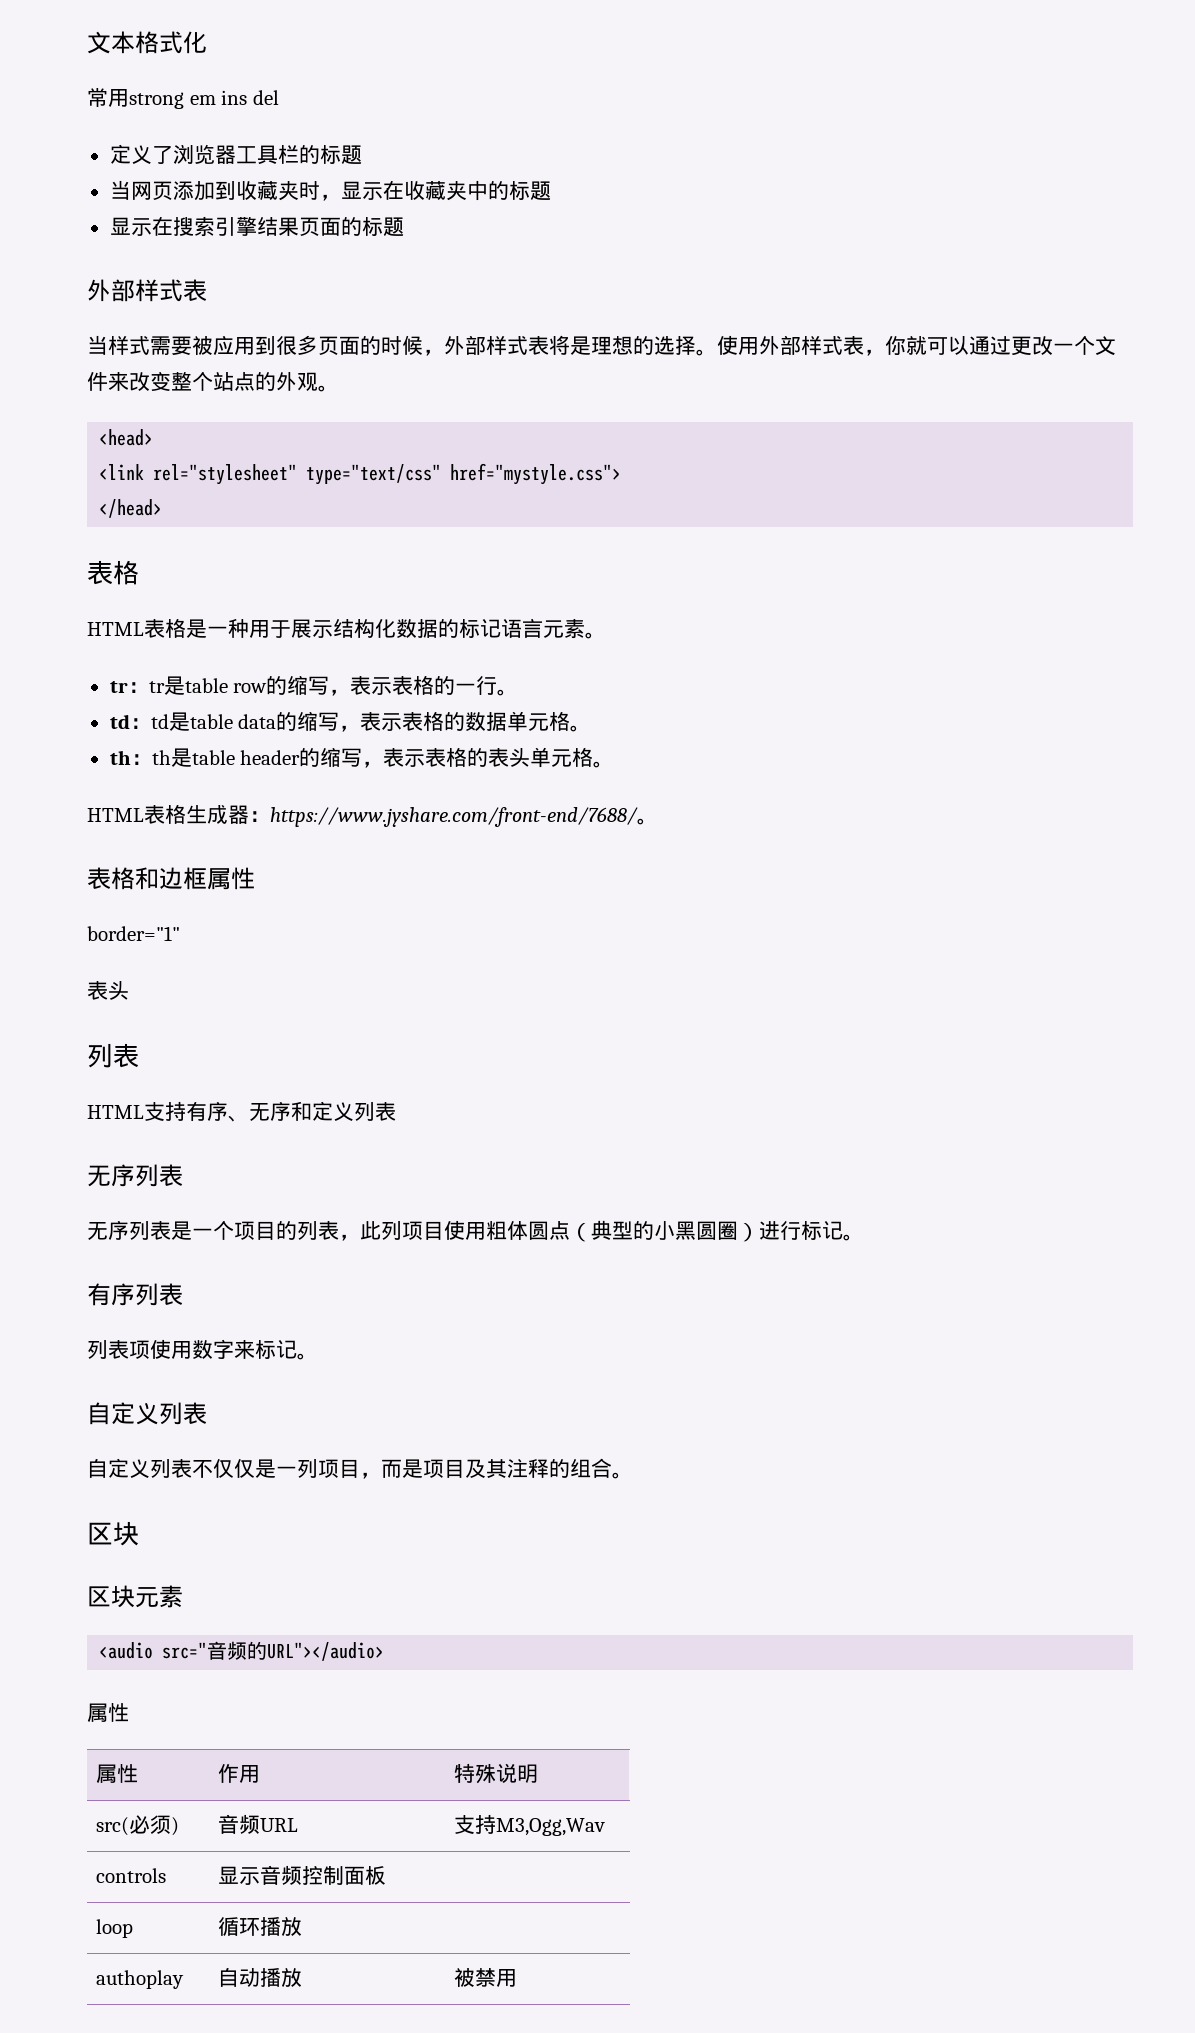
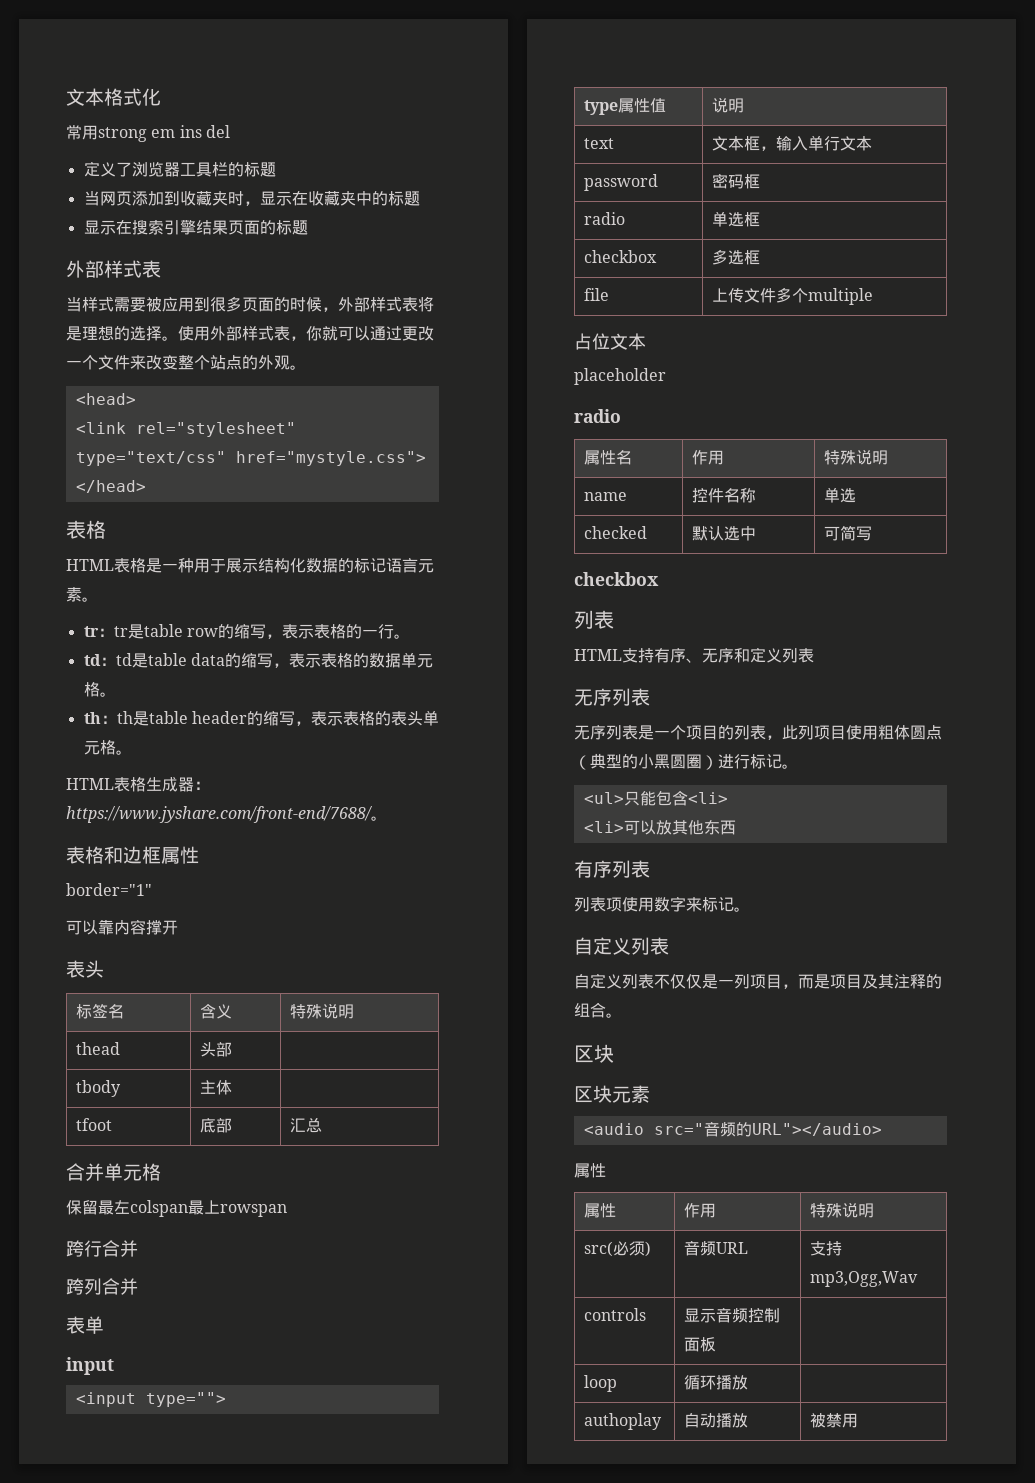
[87,981,129,1000] 表头 -> [66,919,178,935] [66,960,104,978] [75,1003,124,1019] [199,1004,232,1019] [289,1003,354,1019] [75,1042,120,1055] [199,1042,232,1057] [75,1080,121,1097] [199,1080,232,1095] [75,1118,112,1131] [199,1118,232,1133] [289,1118,322,1133] [66,1163,161,1181] [66,1200,287,1217] [66,1240,138,1257] [66,1278,138,1295] [66,1316,104,1334] [66,1357,114,1375] [75,1392,226,1407] [583,98,666,115] [711,97,744,113] [583,138,614,149] [711,135,872,151] [583,174,658,191] [711,173,760,189] [583,212,625,225] [711,211,760,227] [583,250,657,263] [711,249,760,265] [583,288,609,301] [711,287,873,305] [574,333,646,350] [574,368,666,385] [574,409,621,423] [583,450,632,465] [691,450,724,465] [823,449,888,465] [583,492,627,501] [691,488,756,503] [823,487,856,503] [583,526,647,539] [691,526,756,541] [823,525,872,541] [574,572,659,586] 可以靠内容撑开 // 表头 // 标签名 | 含义 | 特殊说明 // thead | 头部 | // tbody | 主体 | // tfoot | 底部 | 汇总 // 合并单元格 // 保留最左colspan最上rowspan // 跨行合并 // 跨列合并 // 表单 // input // <input type=""> // type属性值 | 说明 // text | 文本框，输入单行文本 // password | 密码框 // radio | 单选框 // checkbox | 多选框 // file | 上传文件多个multiple // 占位文本 // placeholder // radio // 属性名 | 作用 | 特殊说明 // name | 控件名称 | 单选 // checked | 默认选中 | 可简写 // checkbox
(864, 1237) none -> [583,790,728,806] [583,820,736,835] // <ul>只能包含<li> // <li>可以放其他东西
[495,1818,605,1836] M3,Ogg,Wav -> [809,1271,918,1287] mp3,Ogg,Wav

